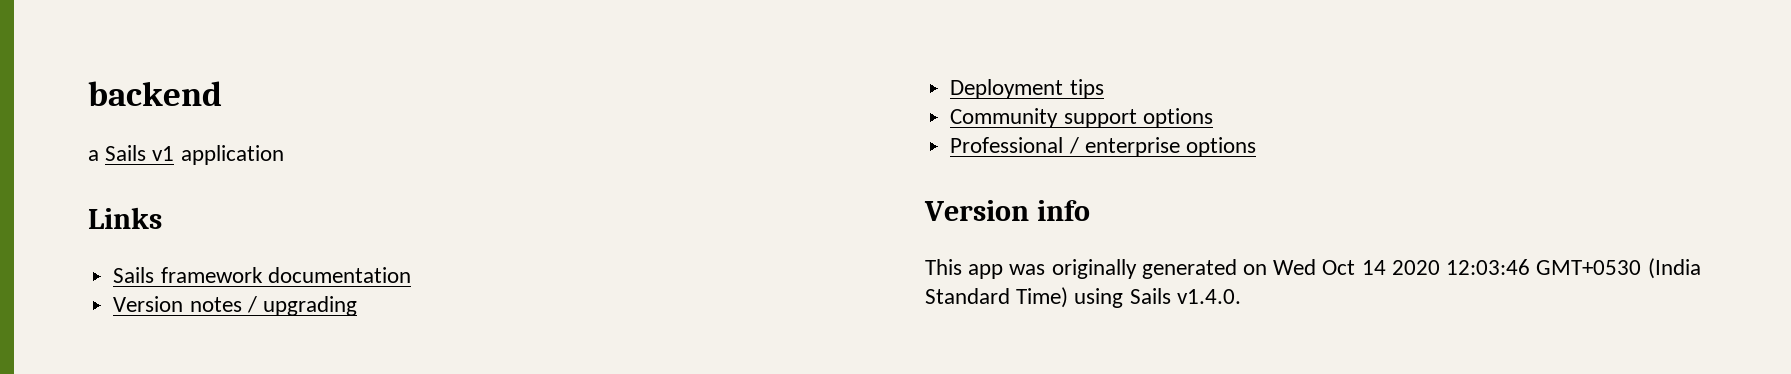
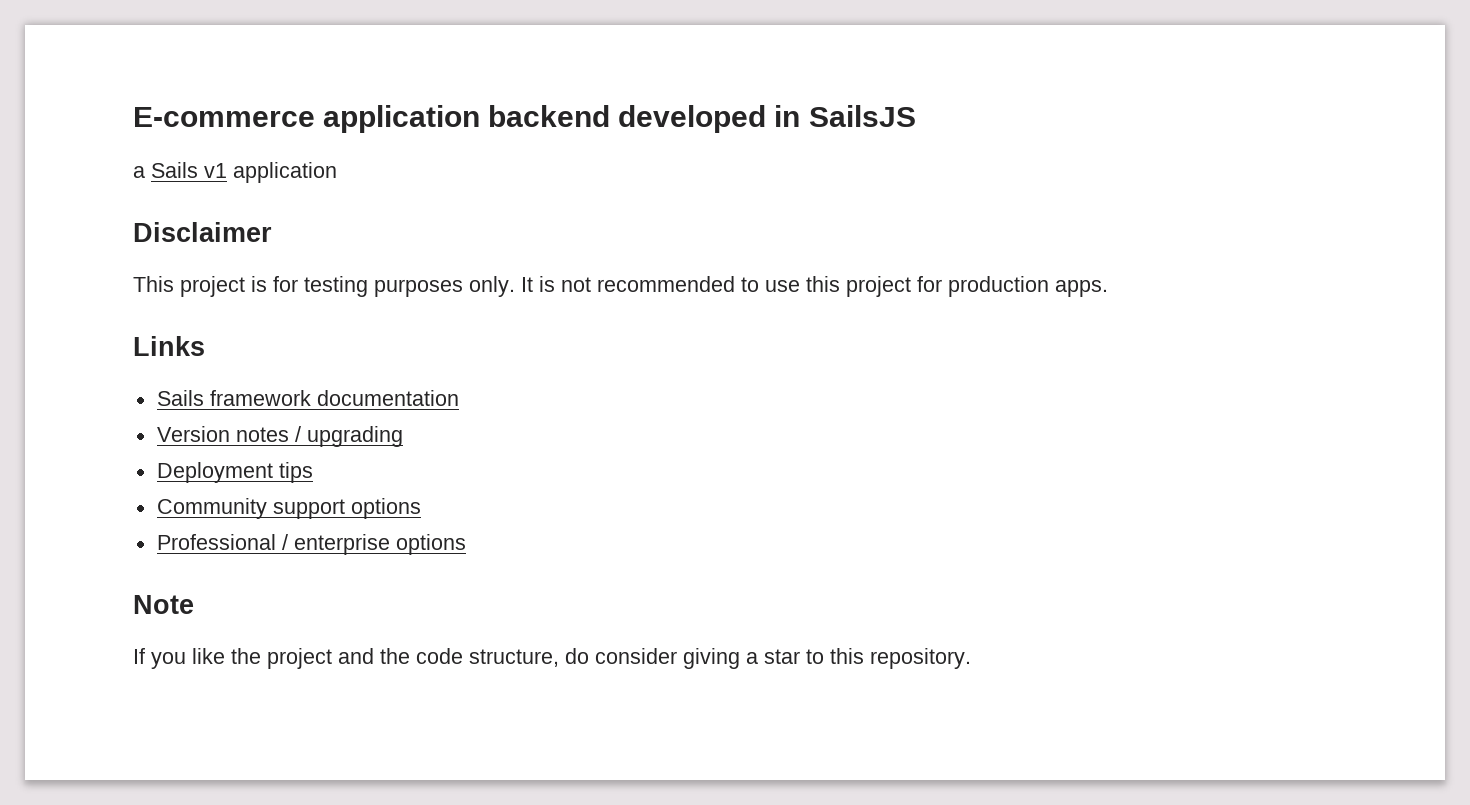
(88, 93) none -> [133,105,481,133] E-commerce application
(222, 93) none -> [618,105,916,133] developed in SailsJS
(284, 155) none -> [133,222,272,242] [133,276,1108,297] // Disclaimer // This project is for testing purposes only. It is not recommended to use this project for production apps.
[924,200,1090,221] [925,258,1701,279] [925,287,1241,308] Version info // This app was originally generated on Wed Oct 14 2020 12:03:46 GMT+0530 (India Standard Time) using Sails v1.4.0. -> [133,595,194,614] [133,648,971,669] Note // If you like the project and the code structure, do consider giving a star to this repository.

